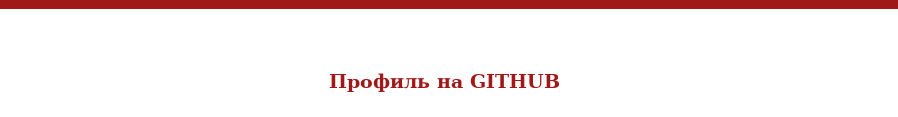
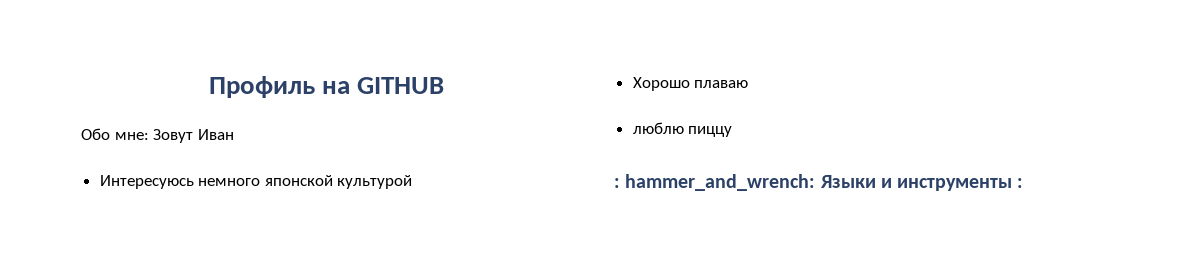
(560, 81) none -> [81,128,234,143] [99,175,413,189] [632,77,749,91] [632,122,733,137] [614,174,1024,191] // Обо мне: Зовут Иван // Интересуюсь немного японской культурой // Хорошо плаваю // люблю пиццу // : hammer_and_wrench: Языки и инструменты :

